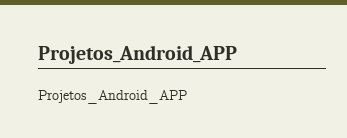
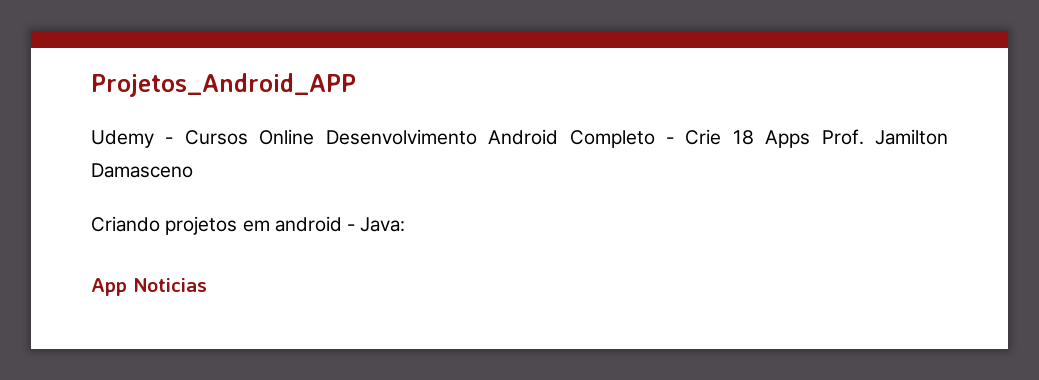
[38,90,187,104] Projetos_Android_APP -> [91,129,948,148] [91,163,193,178] [91,216,406,235] [91,278,207,296] Udemy - Cursos Online Desenvolvimento Android Completo - Crie 18 Apps Prof. Jamilton Damasceno // Criando projetos em android - Java: // App Noticias

